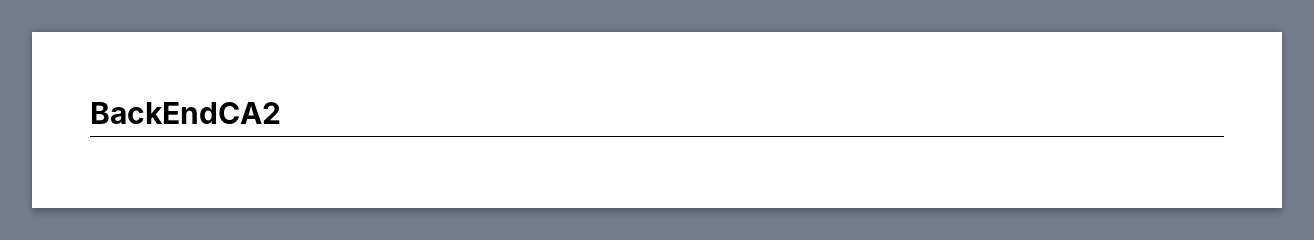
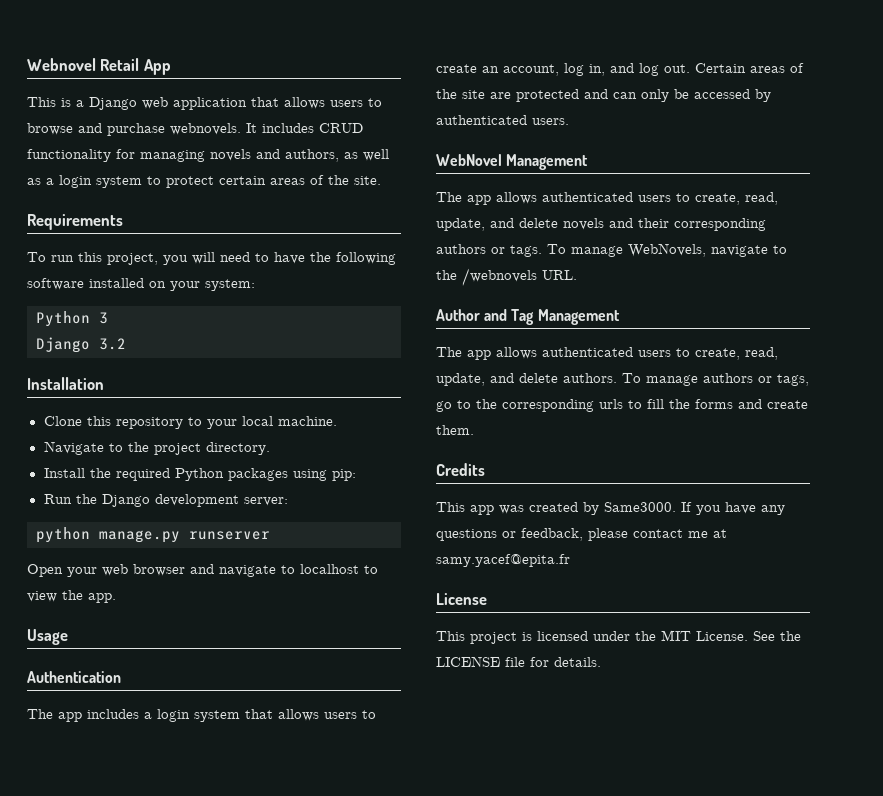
[90,102,281,124] BackEndCA2 -> [27,58,171,75] [27,97,382,110] [27,123,363,136] [27,149,389,162] [27,175,381,188] [27,214,123,230] [27,252,396,265] [27,278,255,291] [36,311,108,327] [36,337,126,353] [27,377,104,390] [43,416,337,429] [43,441,270,455] [43,468,356,481] [43,494,288,507] [36,527,270,543] [27,564,378,577] [27,590,116,603] [27,629,68,645] [27,671,121,683] [27,709,376,722] [436,63,804,76] [436,89,771,102] [436,115,569,125] [436,154,589,170] [436,192,778,205] [436,218,766,231] [436,243,787,257] [436,268,577,286] [436,309,620,325] [436,347,778,360] [436,373,809,386] [436,399,808,412] [436,425,474,435] [436,463,485,476] [436,502,785,515] [436,528,727,541] [436,554,570,567] [436,593,487,605] [436,630,801,644] [436,656,601,667] Webnovel Retail App // This is a Django web application that allows users to browse and purchase webnovels. It includes CRUD functionality for managing novels and authors, as well as a login system to protect certain areas of the site. // Requirements // To run this project, you will need to have the following software installed on your system: // Python 3 // Django 3.2 // Installation // Clone this repository to your local machine. // Navigate to the project directory. // Install the required Python packages using pip: // Run the Django development server: // python manage.py runserver // Open your web browser and navigate to localhost to view the app. // Usage // Authentication // The app includes a login system that allows users to create an account, log in, and log out. Certain areas of the site are protected and can only be accessed by authenticated users. // WebNovel Management // The app allows authenticated users to create, read, update, and delete novels and their corresponding authors or tags. To manage WebNovels, navigate to the /webnovels URL. // Author and Tag Management // The app allows authenticated users to create, read, update, and delete authors. To manage authors or tags, go to the corresponding urls to fill the forms and create them. // Credits // This app was created by Same3000. If you have any questions or feedback, please contact me at samy.yacef@epita.fr // License // This project is licensed under the MIT License. See the LICENSE file for details.

